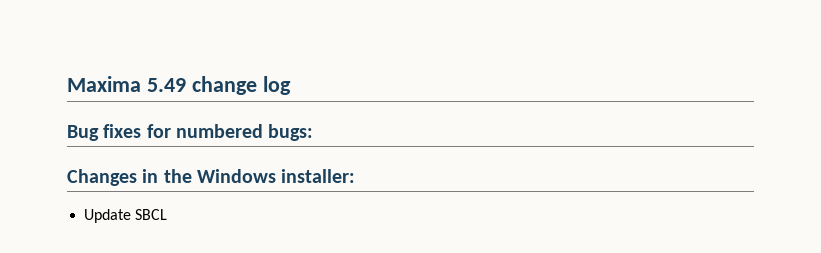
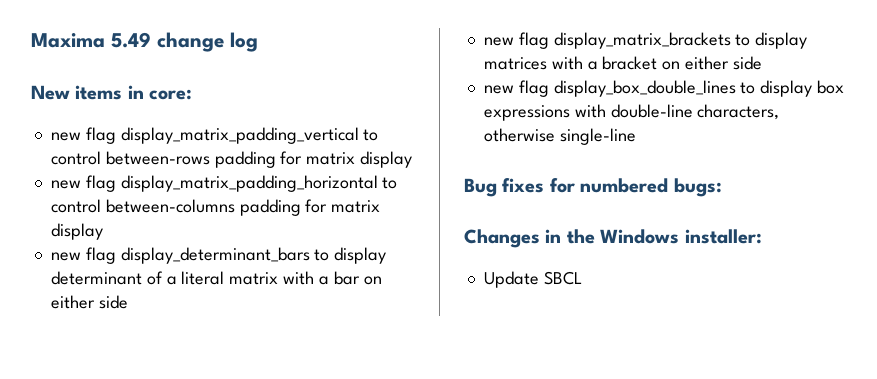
(291, 85) none -> [31,85,193,100] [50,127,379,144] [50,151,413,168] [50,175,398,192] [50,199,381,216] [50,223,103,240] [50,247,387,264] [50,271,382,285] [50,295,128,309] [483,32,808,49] [483,56,762,70] [483,80,845,97] [483,104,780,121] [483,128,636,145] // New items in core: // new flag display_matrix_padding_vertical to control between-rows padding for matrix display // new flag display_matrix_padding_horizontal to control between-columns padding for matrix display // new flag display_determinant_bars to display determinant of a literal matrix with a bar on either side // new flag display_matrix_brackets to display matrices with a bracket on either side // new flag display_box_double_lines to display box expressions with double-line characters, otherwise single-line

